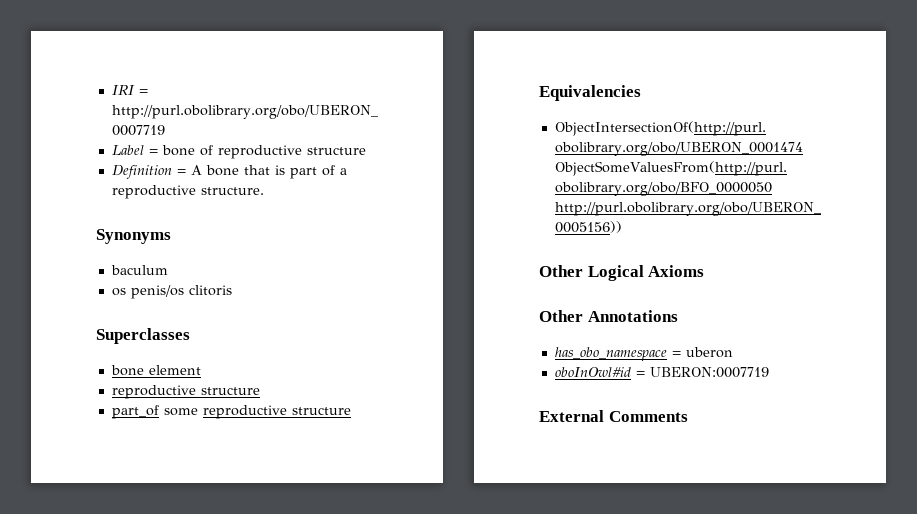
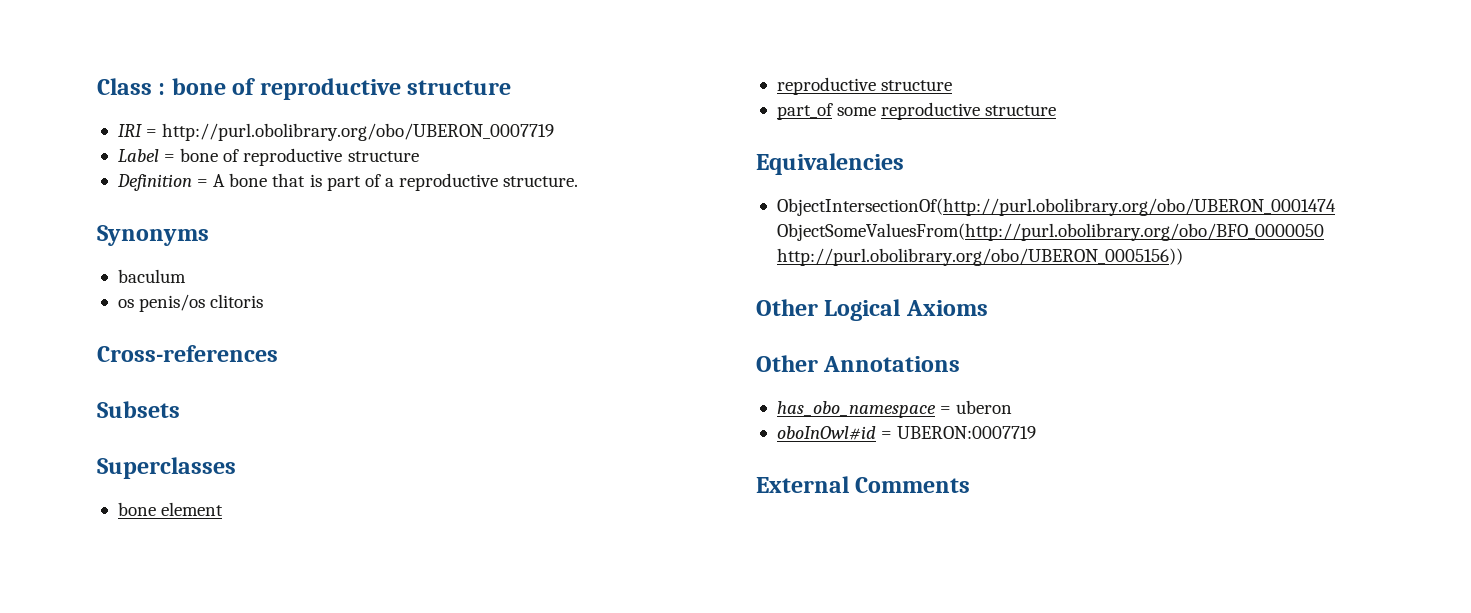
(111, 90) none -> [97,78,512,100] Class : bone of reproductive structure //
(232, 290) none -> [97,345,278,362] [97,401,180,418] // Cross-references // Subsets

